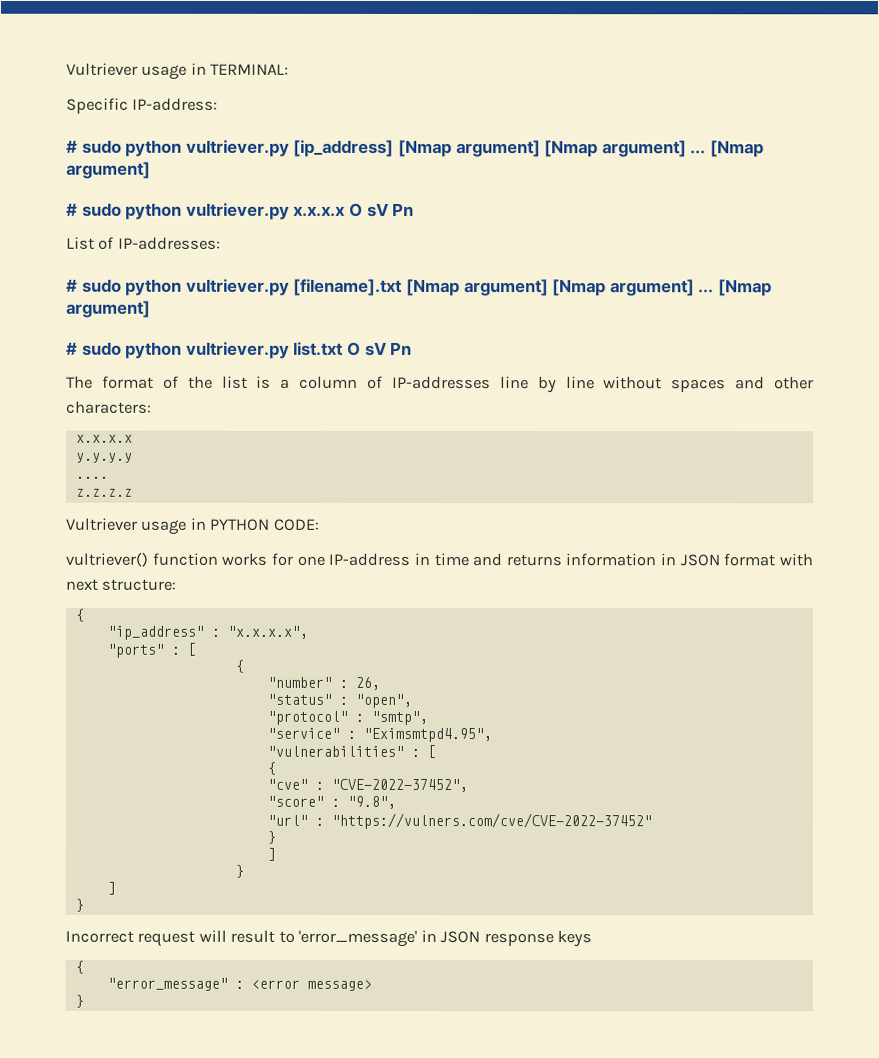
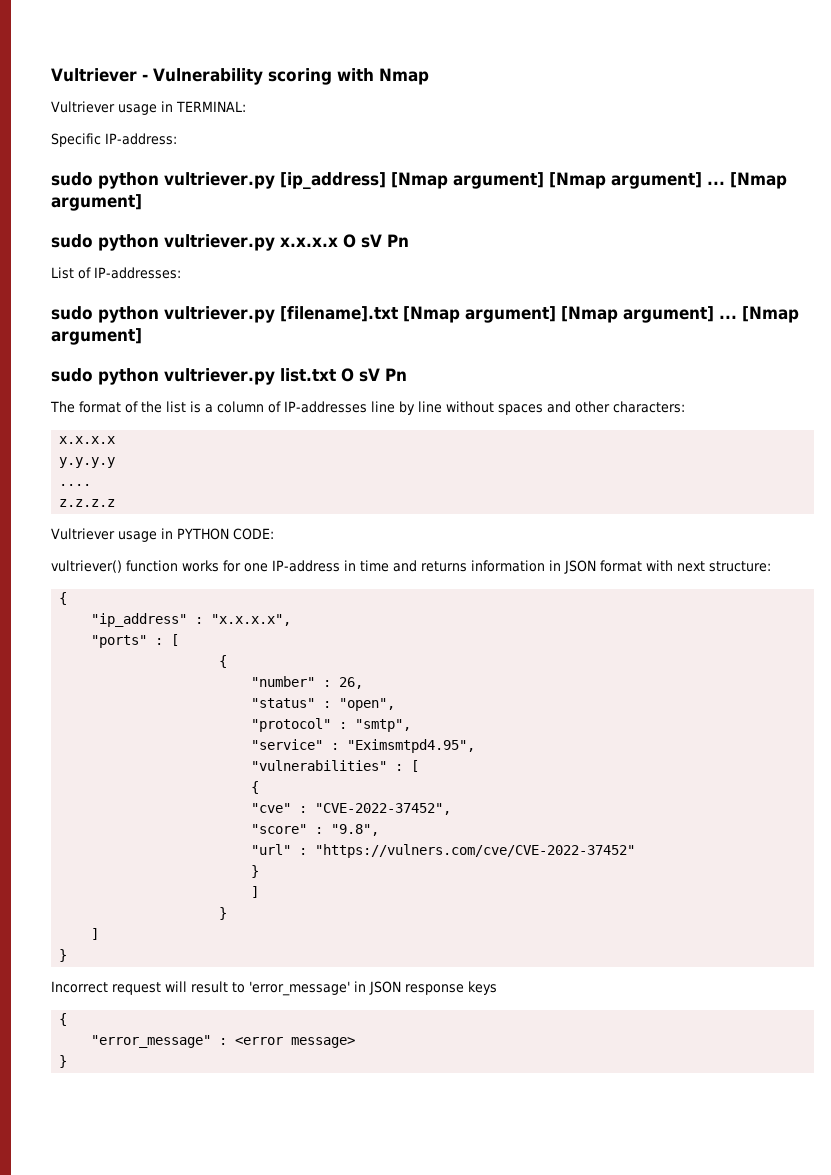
[66,62,138,76] Vultriever -> [51,68,429,85] [51,101,115,113] Vultriever - Vulnerability scoring with Nmap // Vultriever
[66,139,78,153] # -> (177, 139) none
[66,202,78,216] # -> (142, 202) none
[66,278,78,292] # -> (181, 273) none
[66,341,78,355] # -> (142, 336) none

